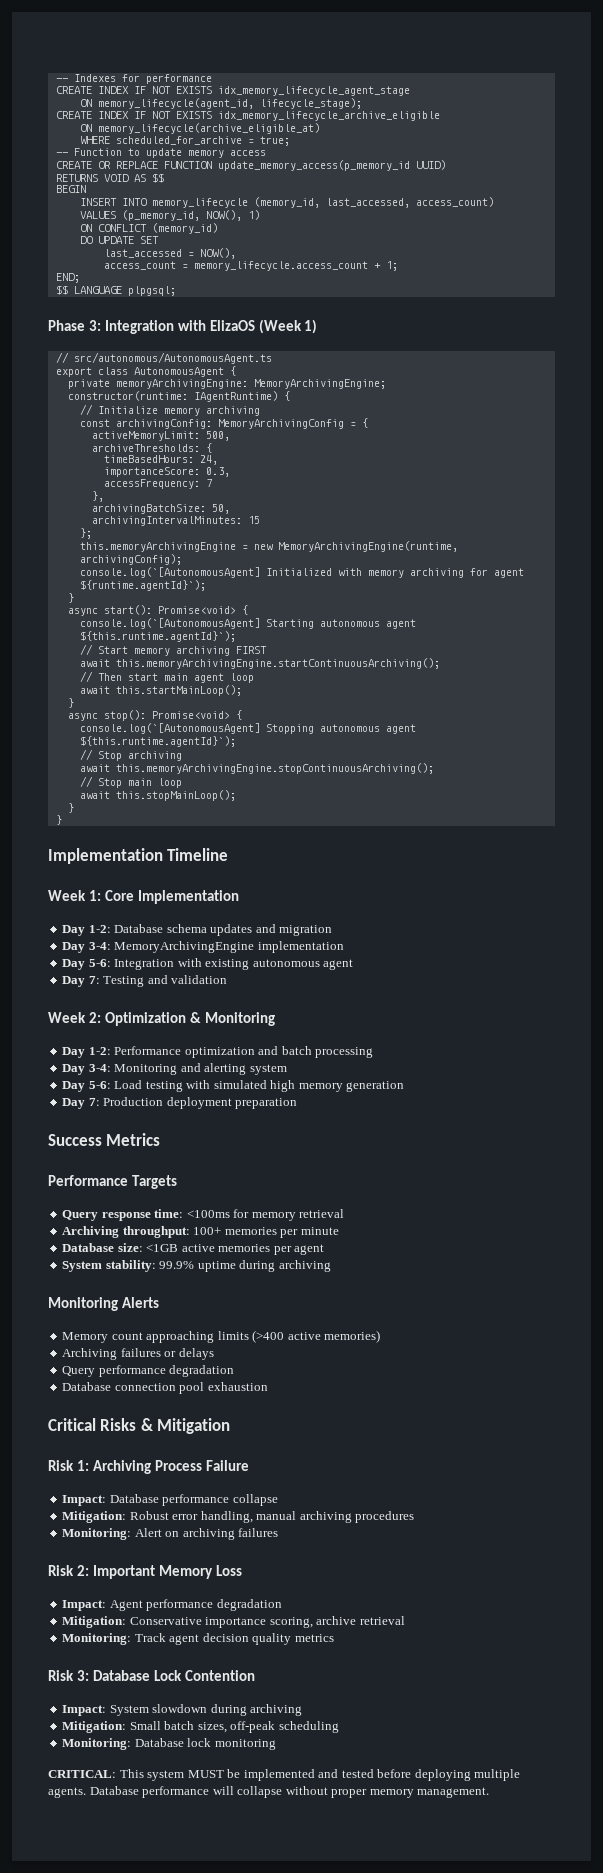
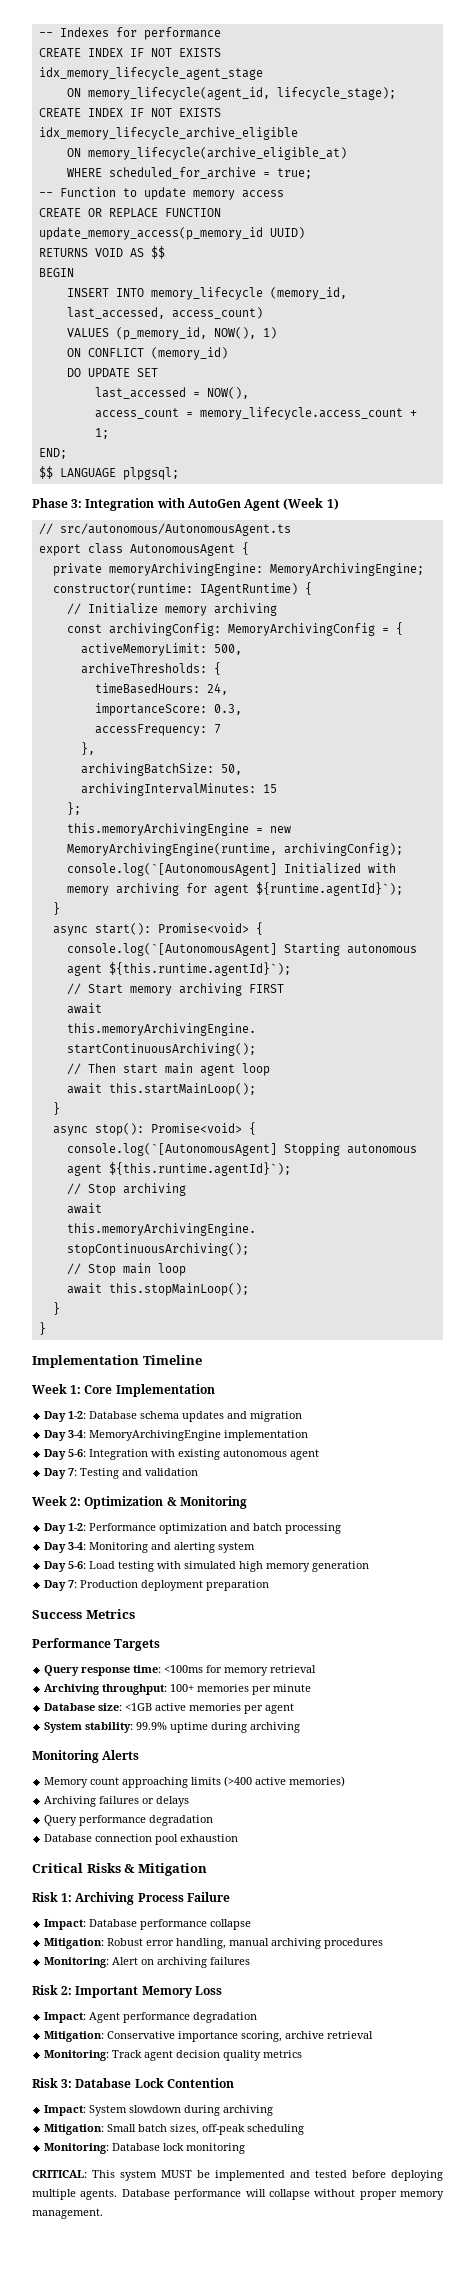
[209,320,255,331] ElizaOS -> [187,499,281,511] AutoGen Agent

